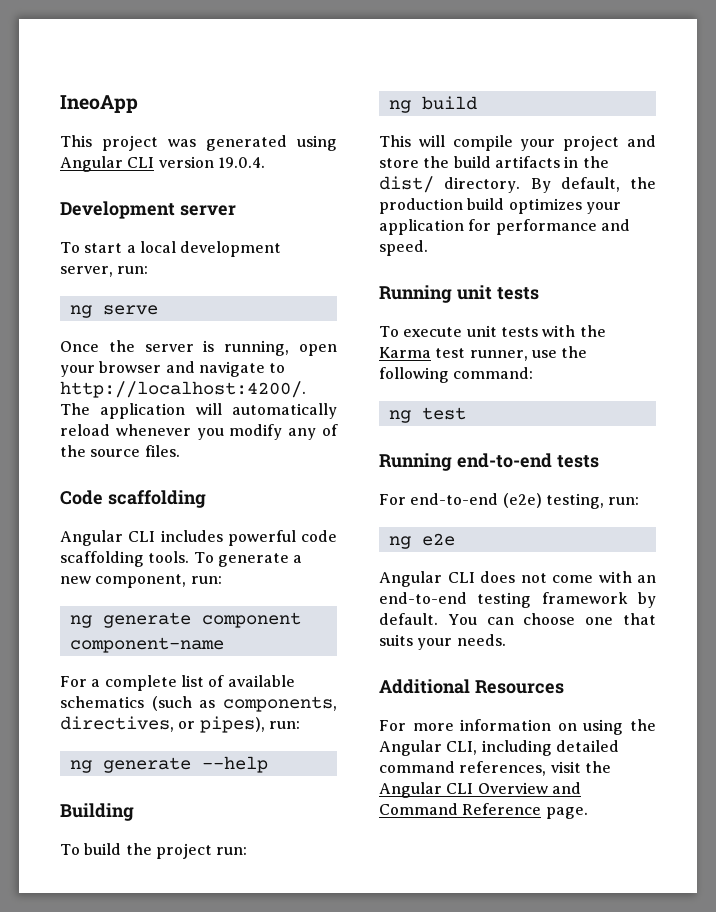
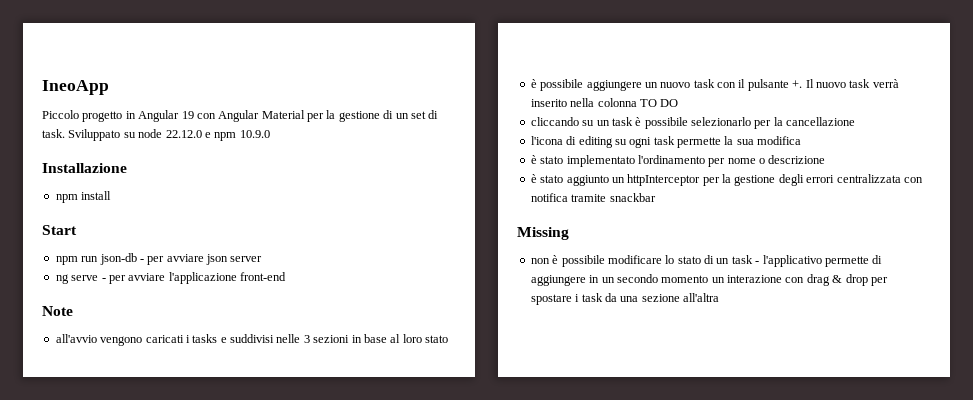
[60,135,337,151] [60,156,265,172] [60,201,236,219] [60,241,282,257] [60,266,149,277] [69,305,158,318] [60,340,337,356] [60,361,286,377] [60,381,306,398] [60,403,337,419] [60,424,338,440] [60,445,180,457] [60,490,206,508] [60,530,337,546] [60,551,303,567] [60,574,222,588] [69,612,301,628] [69,637,224,653] [60,675,295,691] [60,696,338,712] [60,716,300,733] [69,756,268,773] [60,803,134,821] [60,843,248,859] [388,96,477,113] [379,135,656,151] [379,156,609,168] [379,176,656,193] [379,198,621,214] [379,219,630,235] [379,240,428,256] [379,285,539,303] [379,325,606,337] [379,346,588,361] [379,367,534,383] [388,407,466,423] [379,453,599,471] [379,493,640,509] [388,533,455,549] [379,571,656,587] [379,592,656,608] [379,613,656,625] [379,634,506,650] [379,679,564,694] [379,719,656,735] [379,740,619,756] [379,761,611,776] [379,782,581,798] [379,803,588,819] This project was generated using Angular CLI version 19.0.4. // Development server // To start a local development server, run: // ng serve // Once the server is running, open your browser and navigate to http://localhost:4200/. The application will automatically reload whenever you modify any of the source files. // Code scaffolding // Angular CLI includes powerful code scaffolding tools. To generate a new component, run: // ng generate component component-name // For a complete list of available schematics (such as components, directives, or pipes), run: // ng generate --help // Building // To build the project run: // ng build // This will compile your project and store the build artifacts in the dist/ directory. By default, the production build optimizes your application for performance and speed. // Running unit tests // To execute unit tests with the Karma test runner, use the following command: // ng test // Running end-to-end tests // For end-to-end (e2e) testing, run: // ng e2e // Angular CLI does not come with an end-to-end testing framework by default. You can choose one that suits your needs. // Additional Resources // For more information on using the Angular CLI, including detailed command references, visit the Angular CLI Overview and Command Reference page. -> [42,110,439,122] [42,129,270,141] [42,163,127,173] [55,191,112,203] [42,225,77,235] [55,253,263,265] [55,272,286,284] [42,306,73,316] [55,334,448,346] [530,79,899,91] [530,98,679,107] [530,117,856,129] [530,136,802,148] [530,155,826,167] [530,174,923,186] [530,193,656,202] [517,227,569,240] [530,255,883,267] [530,274,888,286] [530,293,719,305] Piccolo progetto in Angular 19 con Angular Material per la gestione di un set di task. Sviluppato su node 22.12.0 e npm 10.9.0 // Installazione // npm install // Start // npm run json-db - per avviare json server // ng serve - per avviare l'applicazione front-end // Note // all'avvio vengono caricati i tasks e suddivisi nelle 3 sezioni in base al loro stato // è possibile aggiungere un nuovo task con il pulsante +. Il nuovo task verrà inserito nella colonna TO DO // cliccando su un task è possibile selezionarlo per la cancellazione // l'icona di editing su ogni task permette la sua modifica // è stato implementato l'ordinamento per nome o descrizione // è stato aggiunto un httpInterceptor per la gestione degli errori centralizzata con notifica tramite snackbar // Missing // non è possibile modificare lo stato di un task - l'applicativo permette di aggiungere in un secondo momento un interazione con drag & drop per spostare i task da una sezione all'altra

